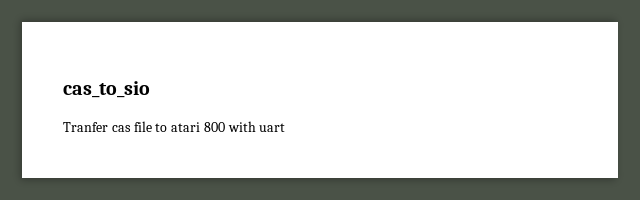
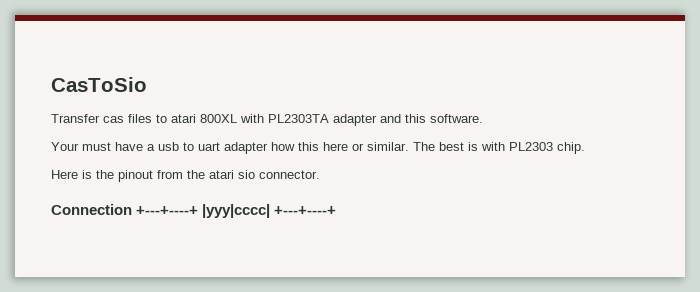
[63,81,150,98] [63,121,286,132] cas_to_sio // Tranfer cas file to atari 800 with uart -> [51,77,147,92] [51,114,483,126] [51,142,585,154] [51,170,320,182] [51,204,337,218] CasToSio // Transfer cas files to atari 800XL with PL2303TA adapter and this software. // Your must have a usb to uart adapter how this here or similar. The best is with PL2303 chip. // Here is the pinout from the atari sio connector. // Connection +---+----+ |yyy|cccc| +---+----+

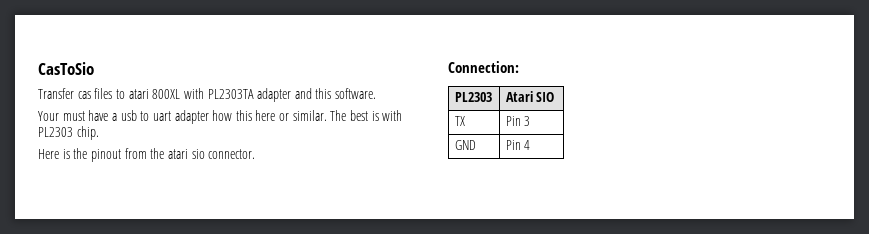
[51,204,337,218] Connection +---+----+ |yyy|cccc| +---+----+ -> [448,61,519,73] [454,92,492,102] [505,91,555,102] [454,116,465,126] [505,116,531,126] [454,140,476,150] [505,140,531,150] Connection: // PL2303 | Atari SIO // TX | Pin 3 // GND | Pin 4

